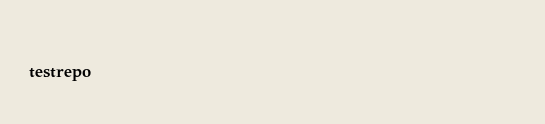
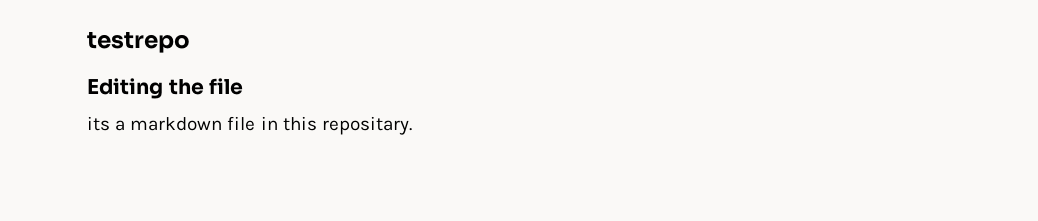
(91, 74) none -> [87,78,244,99] [87,116,412,135] // Editing the file // its a markdown file in this repositary.

